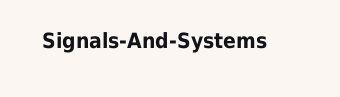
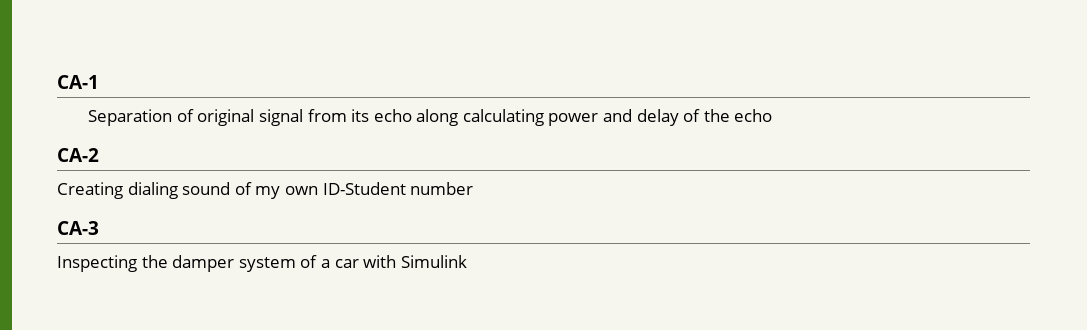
[42,32,267,53] Signals-And-Systems -> [57,75,99,89] [88,109,773,126] [57,148,99,162] [57,182,474,199] [57,221,99,235] [57,255,467,272] CA-1 // Separation of original signal from its echo along calculating power and delay of the echo // CA-2 // Creating dialing sound of my own ID-Student number // CA-3 // Inspecting the damper system of a car with Simulink

